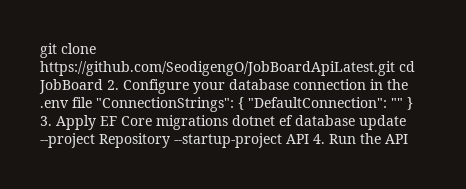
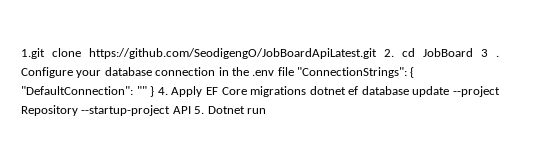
[40,43,57,58] git -> [21,48,45,59] 1.git
(395, 68) none -> [384,49,394,57] 2.
[107,80,119,90] 2. -> [481,49,499,57] 3 .
[40,116,52,126] 3. -> [157,87,168,95] 4.
[313,133,408,144] 4. Run the API -> [194,106,266,114] 5. Dotnet run

